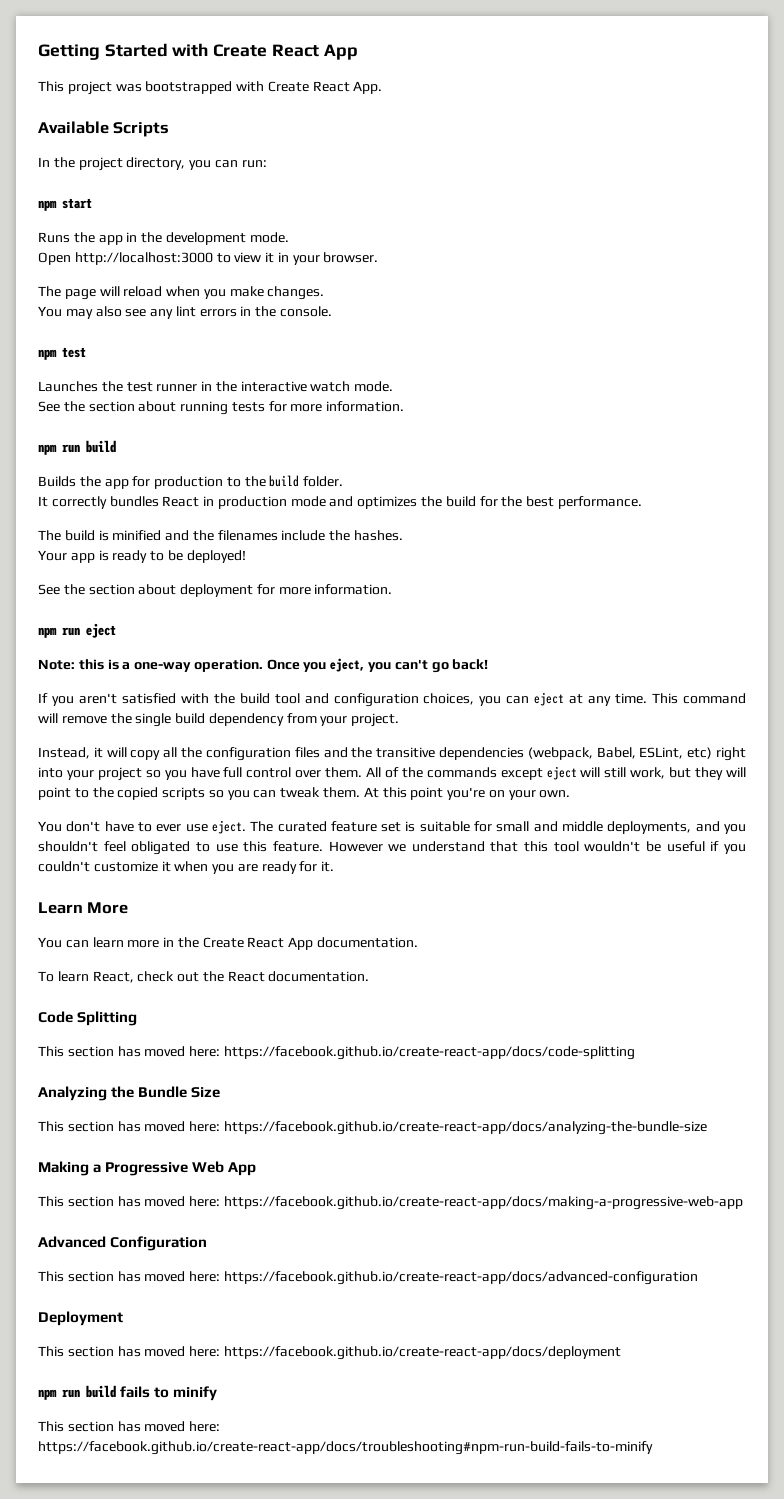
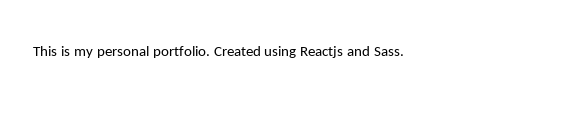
[38,43,358,60] [38,81,383,95] [38,121,170,137] [38,157,267,171] [38,198,92,211] [38,232,289,245] [38,252,379,265] [38,286,325,300] [38,306,333,319] [38,347,86,360] [38,381,394,392] [38,401,405,415] [38,440,116,455] [38,475,344,489] [38,496,642,509] [38,530,404,541] [38,550,246,563] [38,584,393,597] [38,623,116,638] [38,658,489,673] [38,692,747,707] [38,713,400,727] [38,747,746,761] [38,766,747,781] [38,787,571,800] [38,820,746,834] [38,841,746,855] [38,861,335,874] [38,902,129,914] [38,937,419,950] [38,971,370,983] [38,1011,138,1026] [38,1046,635,1060] [38,1086,221,1101] [38,1121,707,1135] [38,1161,257,1176] [38,1196,743,1210] [38,1236,208,1251] [38,1271,698,1285] [38,1311,123,1326] [38,1346,621,1360] [38,1385,218,1401] [38,1421,221,1432] [38,1441,653,1455] Getting Started with Create React App // This project was bootstrapped with Create React App. // Available Scripts // In the project directory, you can run: // npm start // Runs the app in the development mode. // Open http://localhost:3000 to view it in your browser. // The page will reload when you make changes. // You may also see any lint errors in the console. // npm test // Launches the test runner in the interactive watch mode. // See the section about running tests for more information. // npm run build // Builds the app for production to the build folder. // It correctly bundles React in production mode and optimizes the build for the best performance. // The build is minified and the filenames include the hashes. // Your app is ready to be deployed! // See the section about deployment for more information. // npm run eject // Note: this is a one-way operation. Once you eject, you can't go back! // If you aren't satisfied with the build tool and configuration choices, you can eject at any time. This command will remove the single build dependency from your project. // Instead, it will copy all the configuration files and the transitive dependencies (webpack, Babel, ESLint, etc) right into your project so you have full control over them. All of the commands except eject will still work, but they will point to the copied scripts so you can tweak them. At this point you're on your own. // You don't have to ever use eject. The curated feature set is suitable for small and middle deployments, and you shouldn't feel obligated to use this feature. However we understand that this tool wouldn't be useful if you couldn't customize it when you are ready for it. // Learn More // You can learn more in the Create React App documentation. // To learn React, check out the React documentation. // Code Splitting // This section has moved here: https://facebook.github.io/create-react-app/docs/code-splitting // Analyzing the Bundle Size // This section has moved here: https://facebook.github.io/create-react-app/docs/analyzing-the-bundle-size // Making a Progressive Web App // This section has moved here: https://facebook.github.io/create-react-app/docs/making-a-progressive-web-app // Advanced Configuration // This section has moved here: https://facebook.github.io/create-react-app/docs/advanced-configuration // Deployment // This section has moved here: https://facebook.github.io/create-react-app/docs/deployment // npm run build fails to minify // This section has moved here: https://facebook.github.io/create-react-app/docs/troubleshooting#npm-run-build-fails-to-minify -> [33,46,405,58] This is my personal portfolio. Created using Reactjs and Sass.

